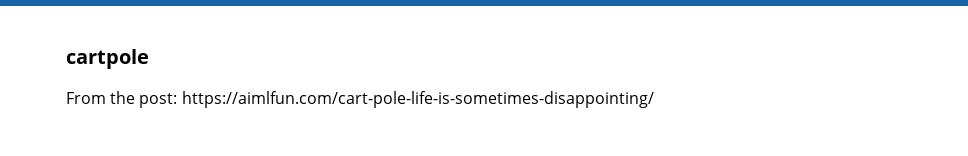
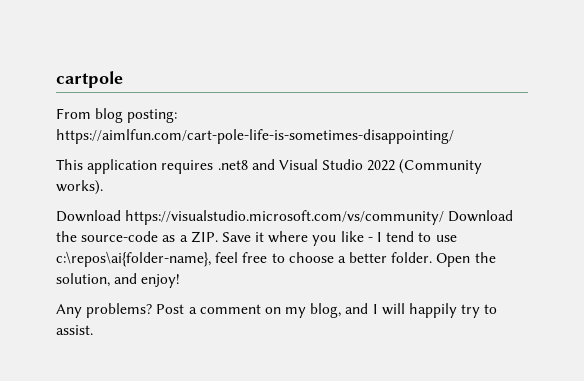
[110,91,654,108] the post: https://aimlfun.com/cart-pole-life-is-sometimes-disappointing/ -> [95,108,178,123] [56,129,454,144] [56,159,483,174] [56,180,103,195] [56,210,514,225] [56,231,457,246] [56,251,496,267] [56,273,181,288] [56,303,498,318] [56,325,93,335] blog posting: https://aimlfun.com/cart-pole-life-is-sometimes-disappointing/ // This application requires .net8 and Visual Studio 2022 (Community works). // Download https://visualstudio.microsoft.com/vs/community/ Download the source-code as a ZIP. Save it where you like - I tend to use c:\repos\ai{folder-name}, feel free to choose a better folder. Open the solution, and enjoy! // Any problems? Post a comment on my blog, and I will happily try to assist.

